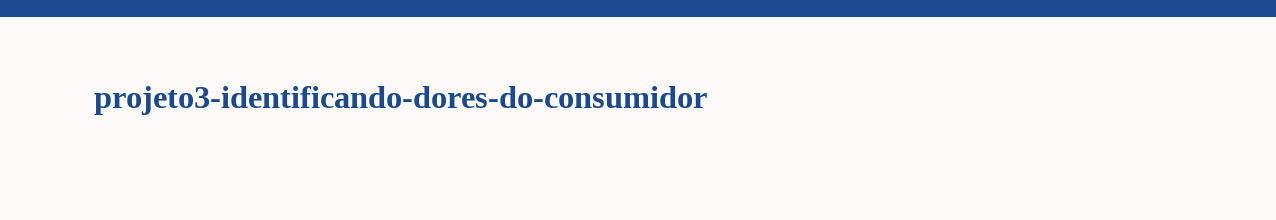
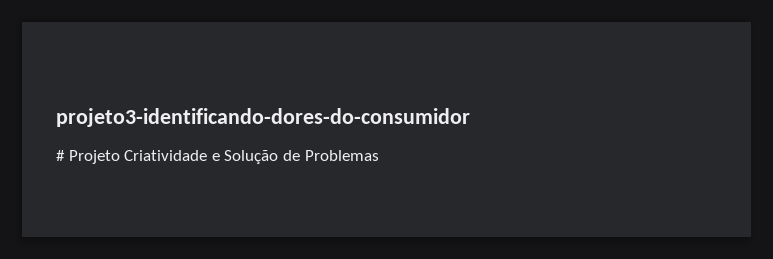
(707, 100) none -> [56,150,379,164] // # Projeto Criatividade e Solução de Problemas

